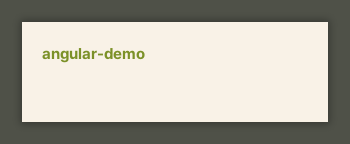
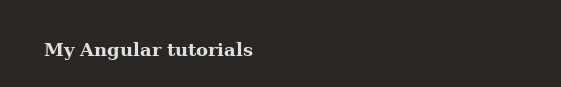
[42,48,145,63] angular-demo -> [44,42,253,60] My Angular tutorials

